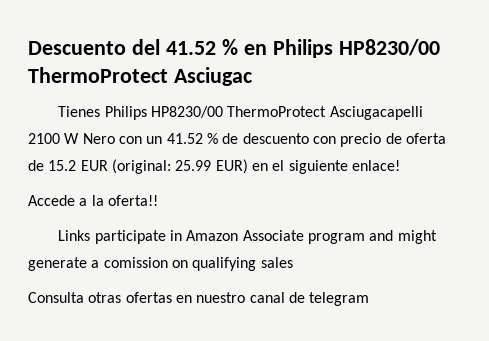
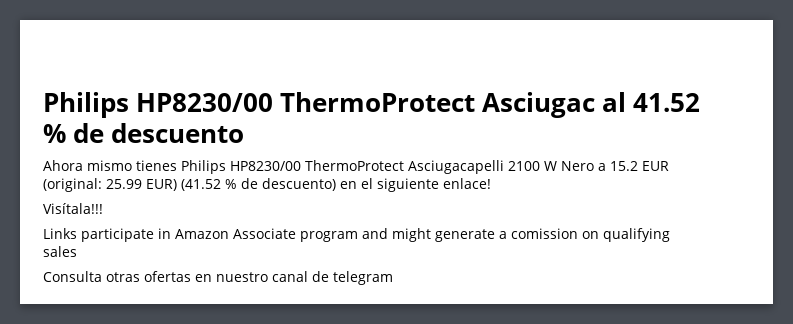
[28,39,267,55] Descuento del 41.52 % en -> (43, 105) none
[58,106,101,117] // Tienes -> [601,92,700,112] [43,123,244,143] [43,160,177,171] al 41.52 % de descuento // Ahora mismo tienes
[118,133,446,147] [28,160,44,171] con un 41.52 % de descuento con precio de oferta de -> [598,163,606,171] a
(248, 166) none -> [181,178,336,191] (41.52 % de descuento)
[28,195,158,206] Accede a la oferta!! -> [43,203,103,214] Visítala!!!

